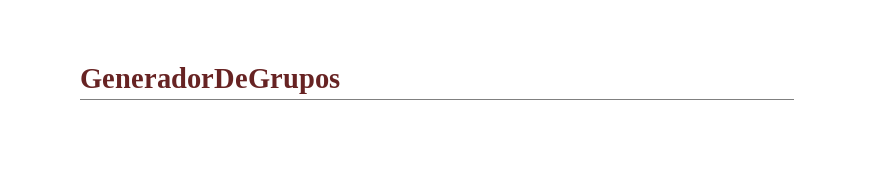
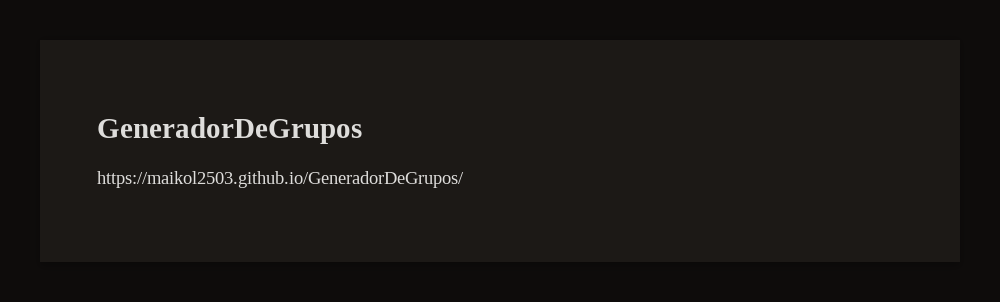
(340, 80) none -> [97,171,464,188] // https://maikol2503.github.io/GeneradorDeGrupos/

